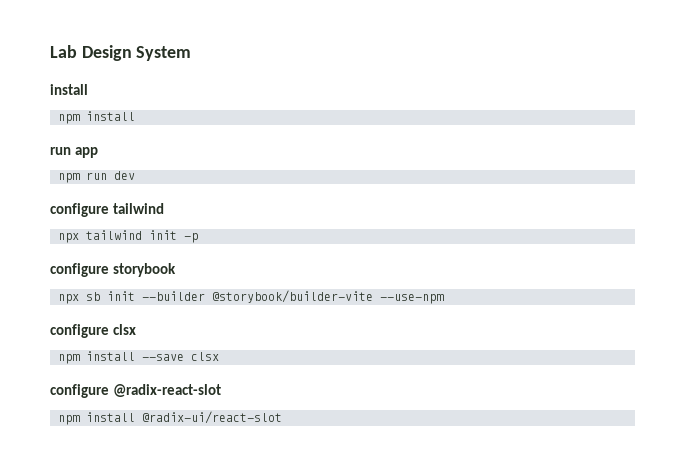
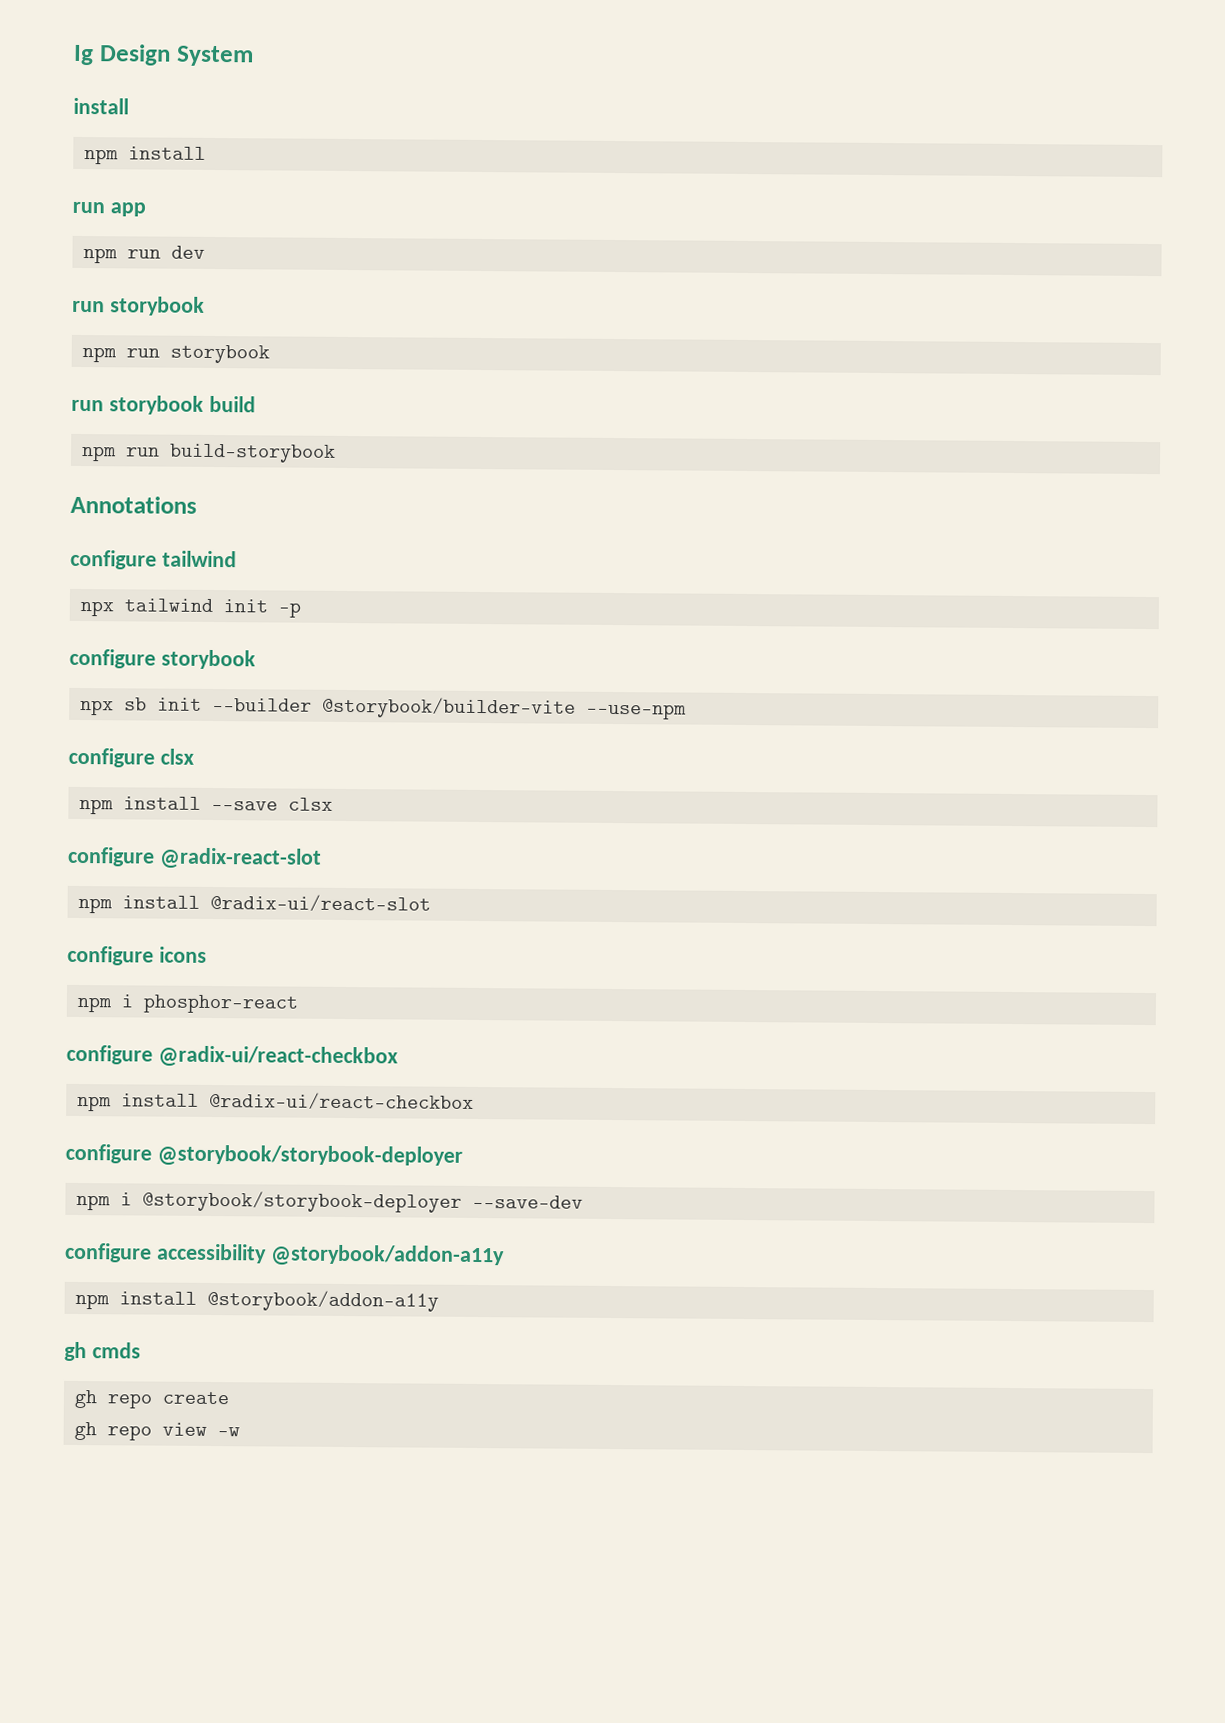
[50,45,77,58] Lab -> [73,44,94,66] Ig
(136, 175) none -> [72,296,205,316] [82,344,271,364] [71,395,256,415] [81,443,337,463] [70,495,197,514] // run storybook // npm run storybook // run storybook build // npm run build-storybook // Annotations
(283, 417) none -> [67,945,207,966] [77,994,299,1014] [66,1044,398,1069] [77,1091,475,1112] [65,1143,463,1168] [76,1190,584,1213] [64,1242,505,1268] [75,1289,440,1312] [64,1341,141,1362] [74,1389,231,1409] [74,1421,241,1441] // configure icons // npm i phosphor-react // configure @radix-ui/react-checkbox // npm install @radix-ui/react-checkbox // configure @storybook/storybook-deployer // npm i @storybook/storybook-deployer --save-dev // configure accessibility @storybook/addon-a11y // npm install @storybook/addon-a11y // gh cmds // gh repo create // gh repo view -w

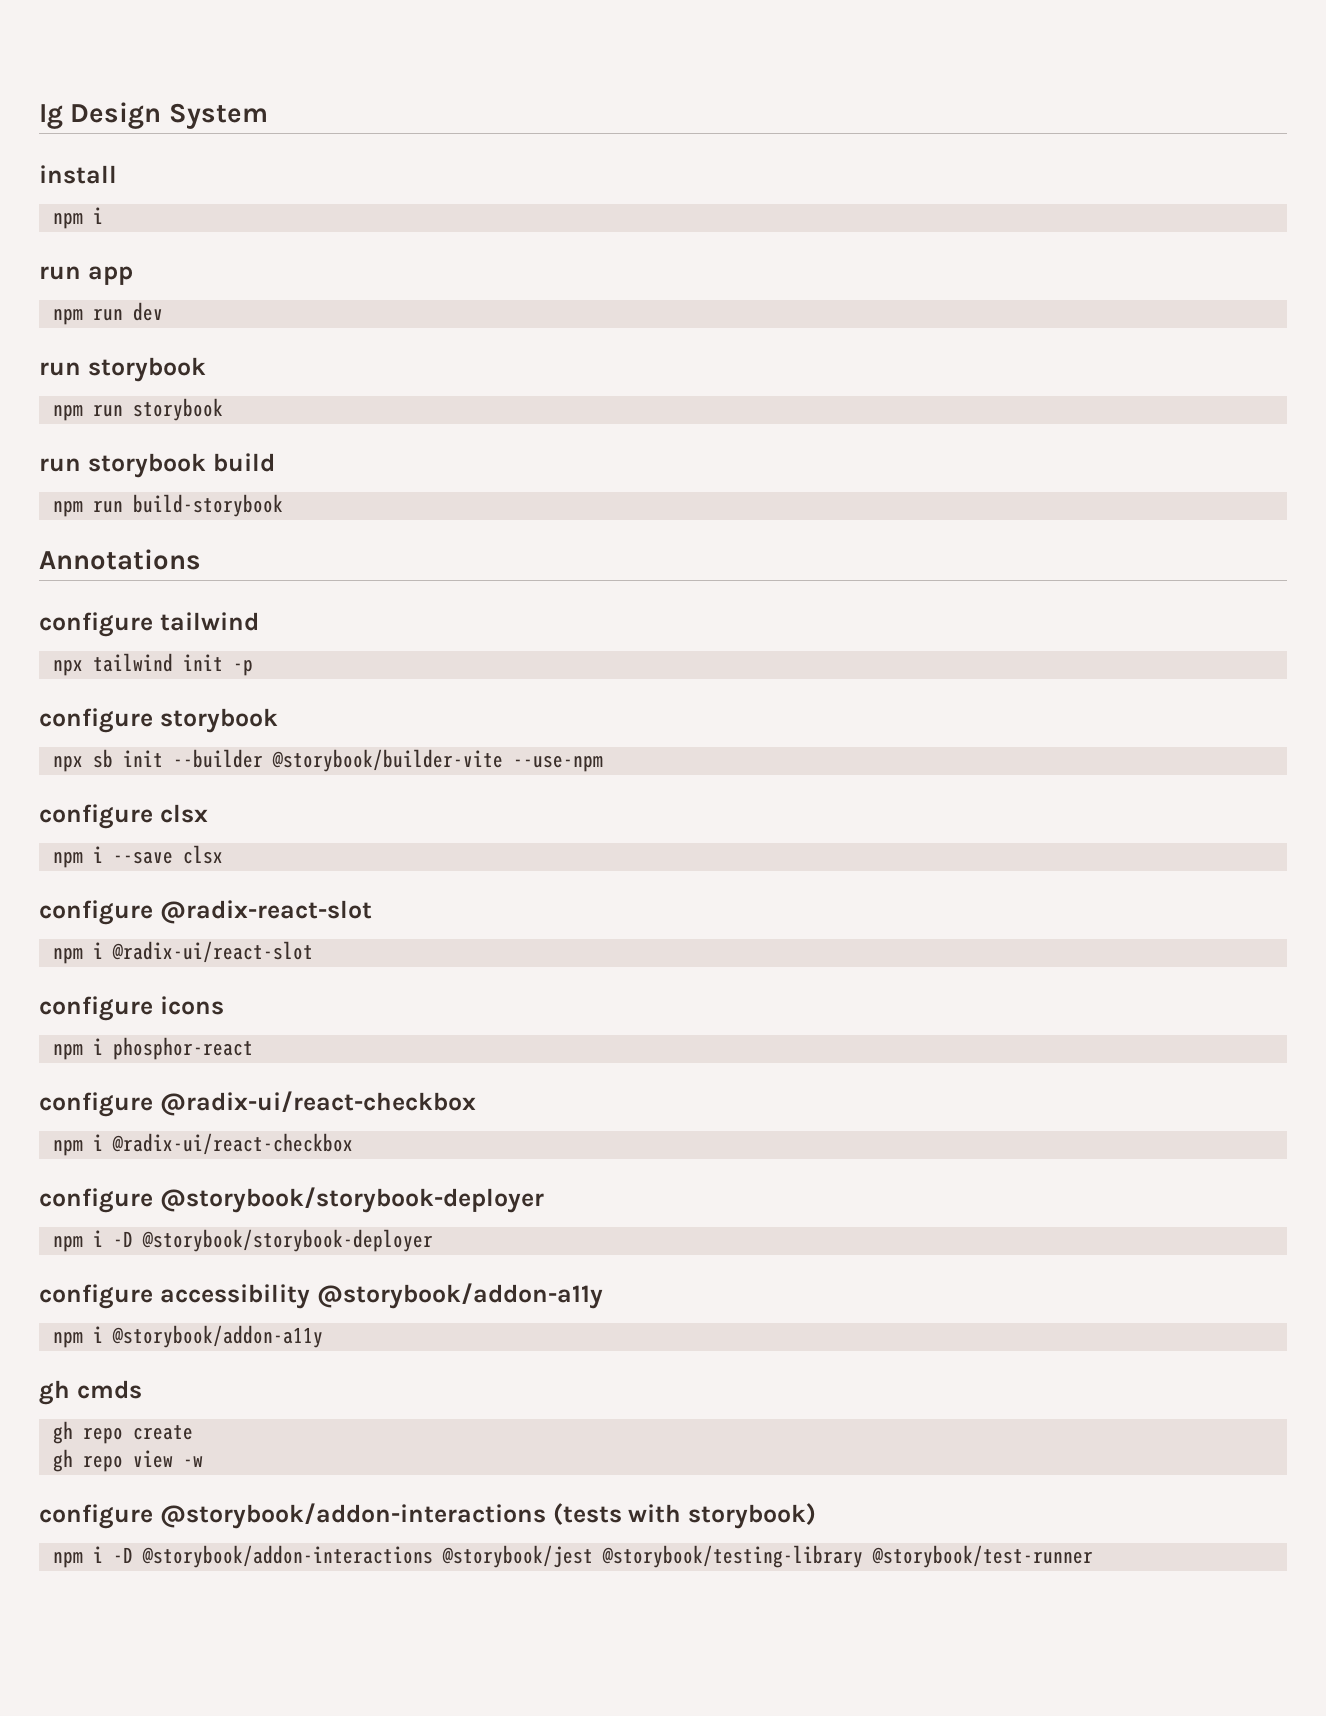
[128,146,207,160] install -> [93,207,104,224] i
[123,796,202,810] install -> [93,846,104,863] i
[122,895,201,909] install -> [93,942,104,959] i
[121,1093,200,1107] install -> [93,1134,104,1151] i
[142,1190,584,1213] @storybook/storybook-deployer --save-dev -> [113,1229,434,1252] -D @storybook/storybook-deployer
[119,1291,198,1305] install -> [93,1326,104,1343] i
(241, 1432) none -> [39,1503,816,1529] [53,1545,1094,1568] // configure @storybook/addon-interactions (tests with storybook) // npm i -D @storybook/addon-interactions @storybook/jest @storybook/testing-library @storybook/test-runner

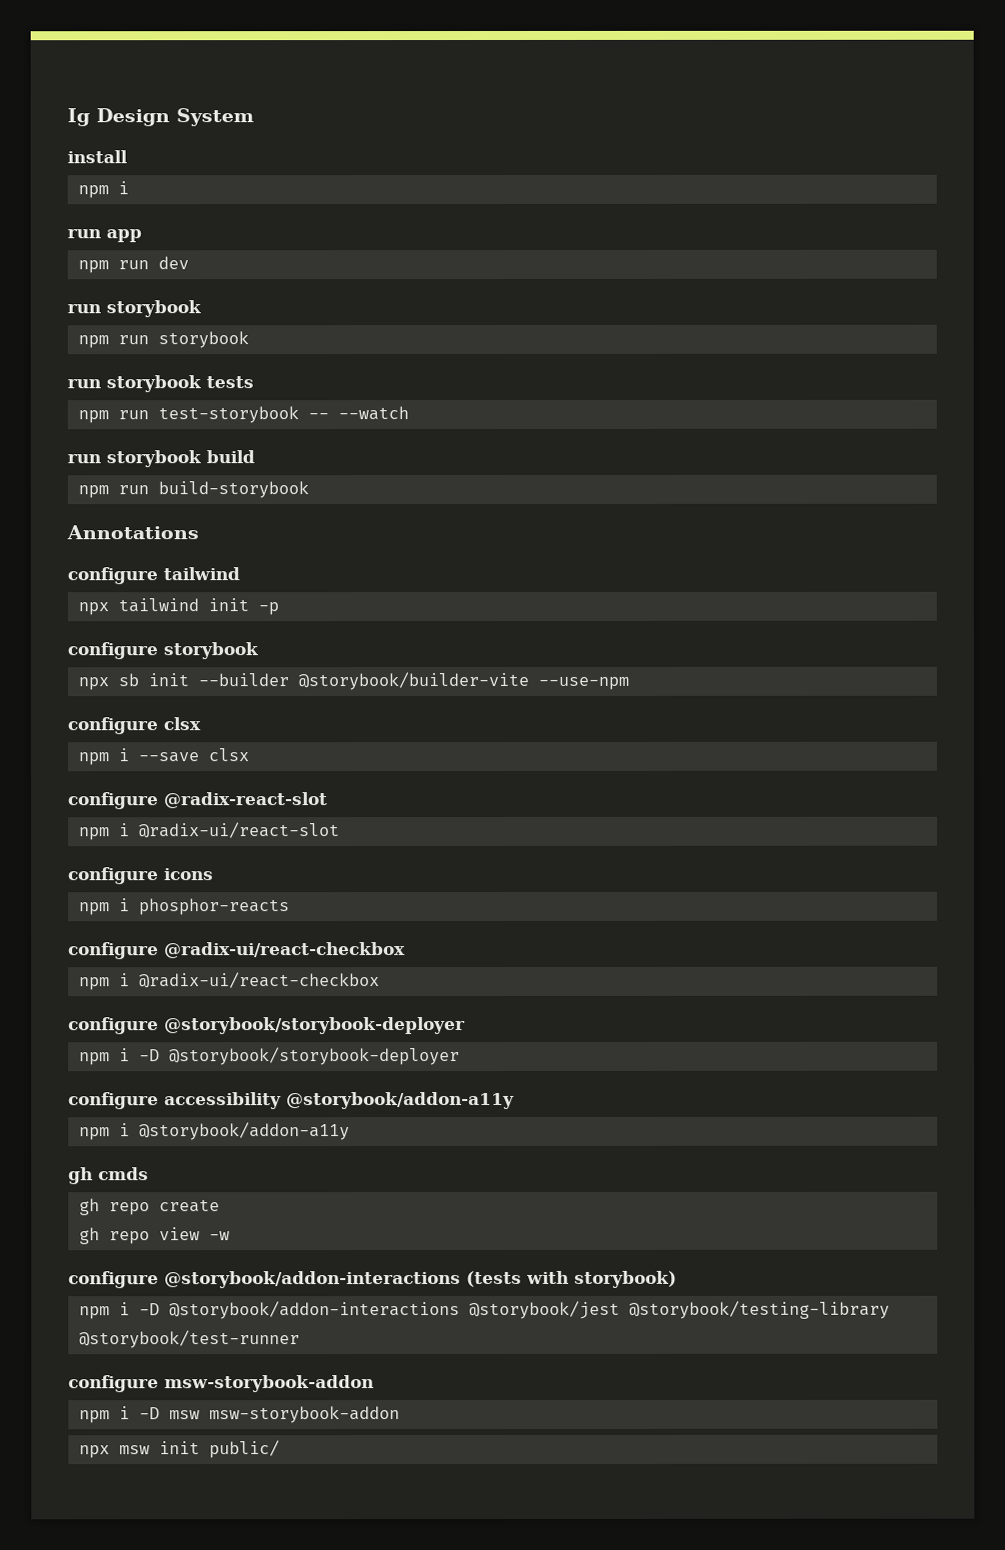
(224, 409) none -> [67,375,254,393] [78,406,410,424] // run storybook tests // npm run test-storybook -- --watch
[113,1037,254,1060] phosphor-react -> [139,898,291,916] phosphor-reacts
(1094, 1556) none -> [68,1375,374,1393] [79,1406,401,1424] [79,1440,281,1459] // configure msw-storybook-addon // npm i -D msw msw-storybook-addon // npx msw init public/

